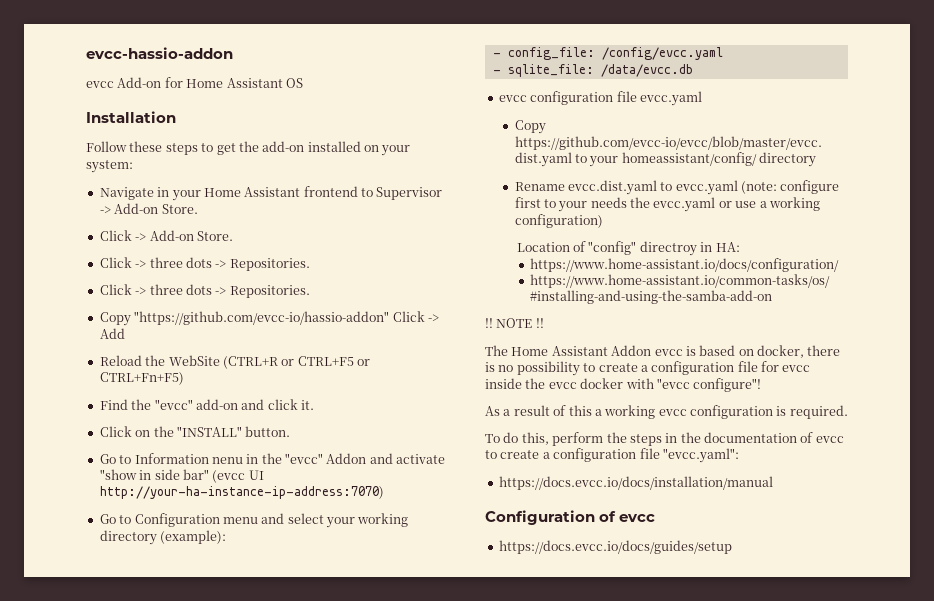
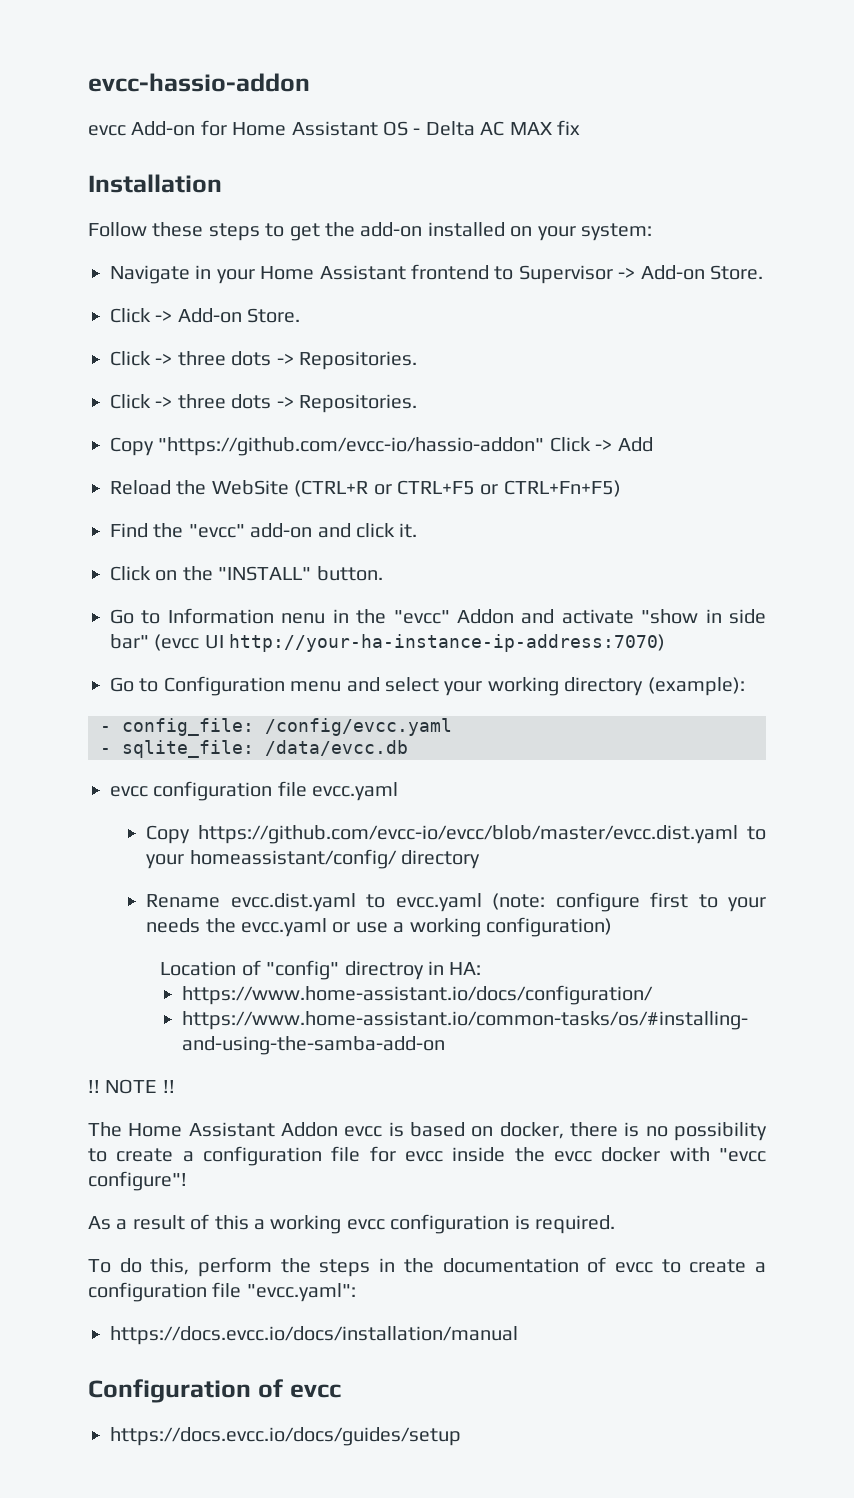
(303, 83) none -> [413,120,580,136] - Delta AC MAX fix

